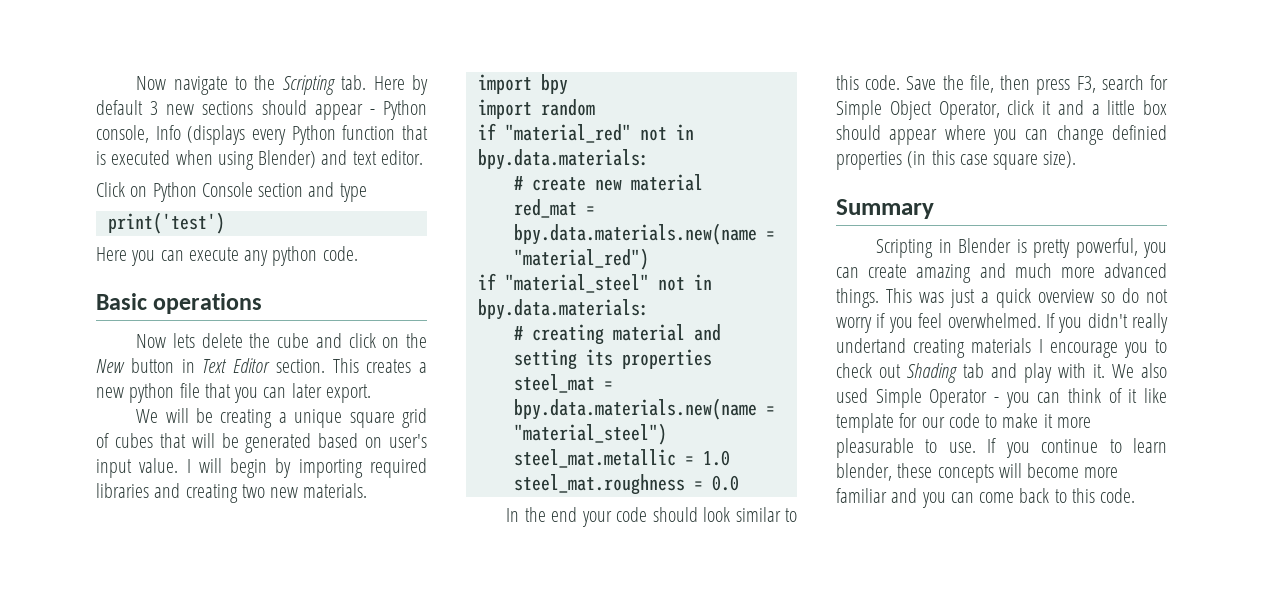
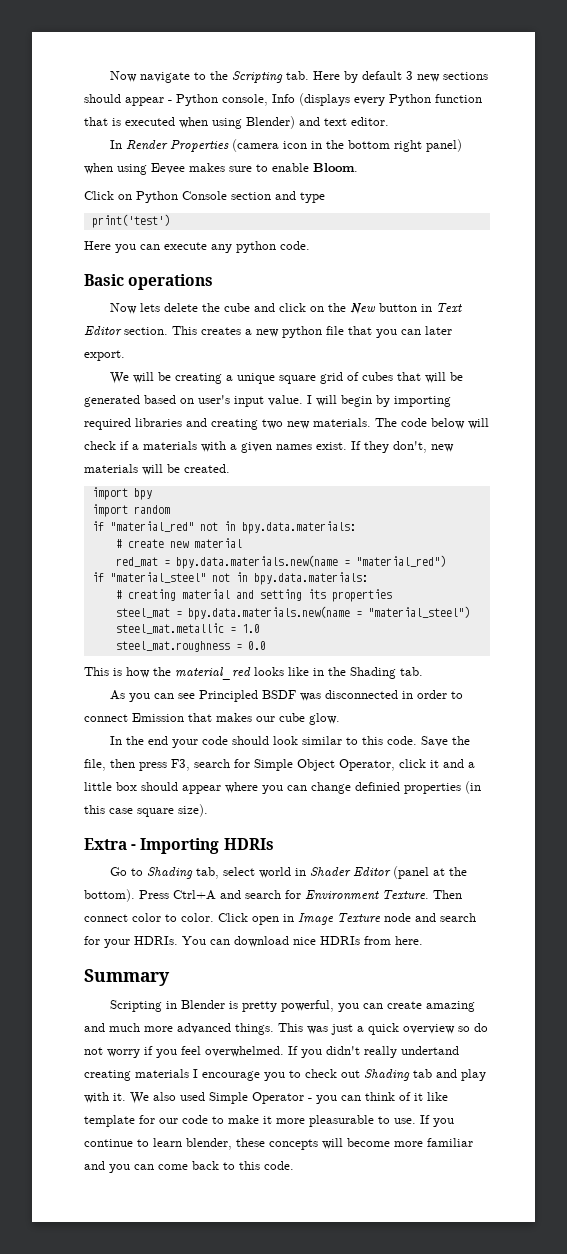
(423, 157) none -> [110,139,463,152] [84,163,358,175] // In Render Properties (camera icon in the bottom right panel) when using Eevee makes sure to enable Bloom.
(368, 490) none -> [375,418,489,429] [84,441,454,453] [84,464,230,475] The code below will check if a materials with a given names exist. If they don't, new materials will be created.
(739, 483) none -> [84,667,423,680] [110,690,464,702] [84,713,340,725] // This is how the material_red looks like in the Shading tab. // As you can see Principled BSDF was disconnected in order to connect Emission that makes our cube glow.
(1077, 159) none -> [84,838,274,854] [110,866,468,879] [84,889,462,902] [84,913,476,925] [84,936,423,948] // Extra - Importing HDRIs // Go to Shading tab, select world in Shader Editor (panel at the bottom). Press Ctrl+A and search for Environment Texture. Then connect color to color. Click open in Image Texture node and search for your HDRIs. You can download nice HDRIs from here.

